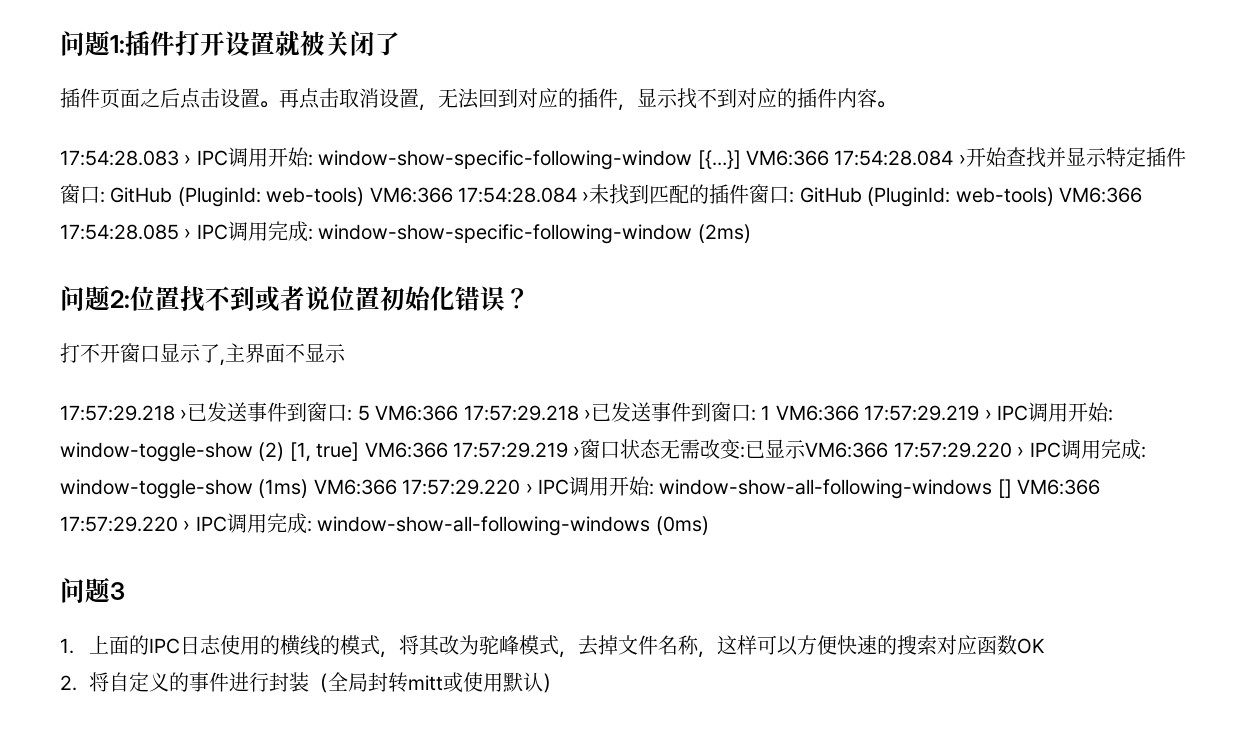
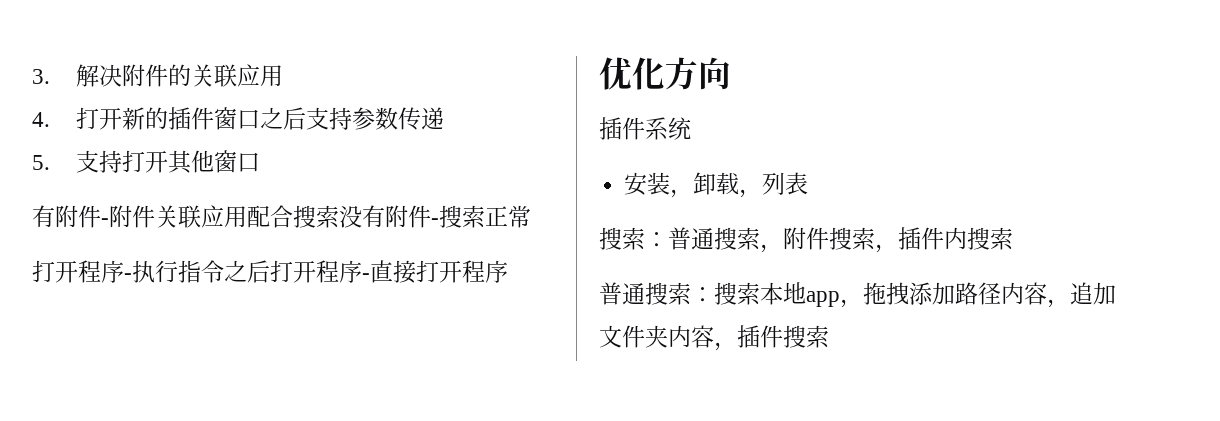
[60,30,400,56] [60,88,896,111] [60,147,1186,170] [60,184,1142,207] [60,221,751,244] [60,285,530,312] [60,343,346,366] [60,402,1113,422] [60,439,1146,462] [60,476,1101,499] [60,513,709,536] [60,577,125,603] [60,635,1045,658] [60,672,562,693] 问题1:插件打开设置就被关闭了 // 插件页面之后点击设置。再点击取消设置，无法回到对应的插件，显示找不到对应的插件内容。 // 17:54:28.083 › IPC调用开始: window-show-specific-following-window [{…}] VM6:366 17:54:28.084 ›开始查找并显示特定插件窗口: GitHub (PluginId: web-tools) VM6:366 17:54:28.084 ›未找到匹配的插件窗口: GitHub (PluginId: web-tools) VM6:366 17:54:28.085 › IPC调用完成: window-show-specific-following-window (2ms) // 问题2:位置找不到或者说位置初始化错误？ // 打不开窗口显示了,主界面不显示 // 17:57:29.218 ›已发送事件到窗口: 5 VM6:366 17:57:29.218 ›已发送事件到窗口: 1 VM6:366 17:57:29.219 › IPC调用开始: window-toggle-show (2) [1, true] VM6:366 17:57:29.219 ›窗口状态无需改变:已显示VM6:366 17:57:29.220 › IPC调用完成: window-toggle-show (1ms) VM6:366 17:57:29.220 › IPC调用开始: window-show-all-following-windows [] VM6:366 17:57:29.220 › IPC调用完成: window-show-all-following-windows (0ms) // 问题3 // 1.上面的IPC日志使用的横线的模式，将其改为驼峰模式，去掉文件名称，这样可以方便快速的搜索对应函数OK // 2.将自定义的事件进行封装（全局封转mitt或使用默认） -> [32,64,284,87] [32,107,445,130] [32,150,261,174] [32,205,531,228] [32,260,508,283] [599,57,731,90] [599,117,691,140] [624,172,809,198] [599,227,1013,253] [599,282,1116,308] [599,325,829,351] 3.解决附件的关联应用 // 4.打开新的插件窗口之后支持参数传递 // 5.支持打开其他窗口 // 有附件-附件关联应用配合搜索没有附件-搜索正常 // 打开程序-执行指令之后打开程序-直接打开程序 // 优化方向 // 插件系统 // 安装，卸载，列表 // 搜索：普通搜索，附件搜索，插件内搜索 // 普通搜索：搜索本地app，拖拽添加路径内容，追加文件夹内容，插件搜索

